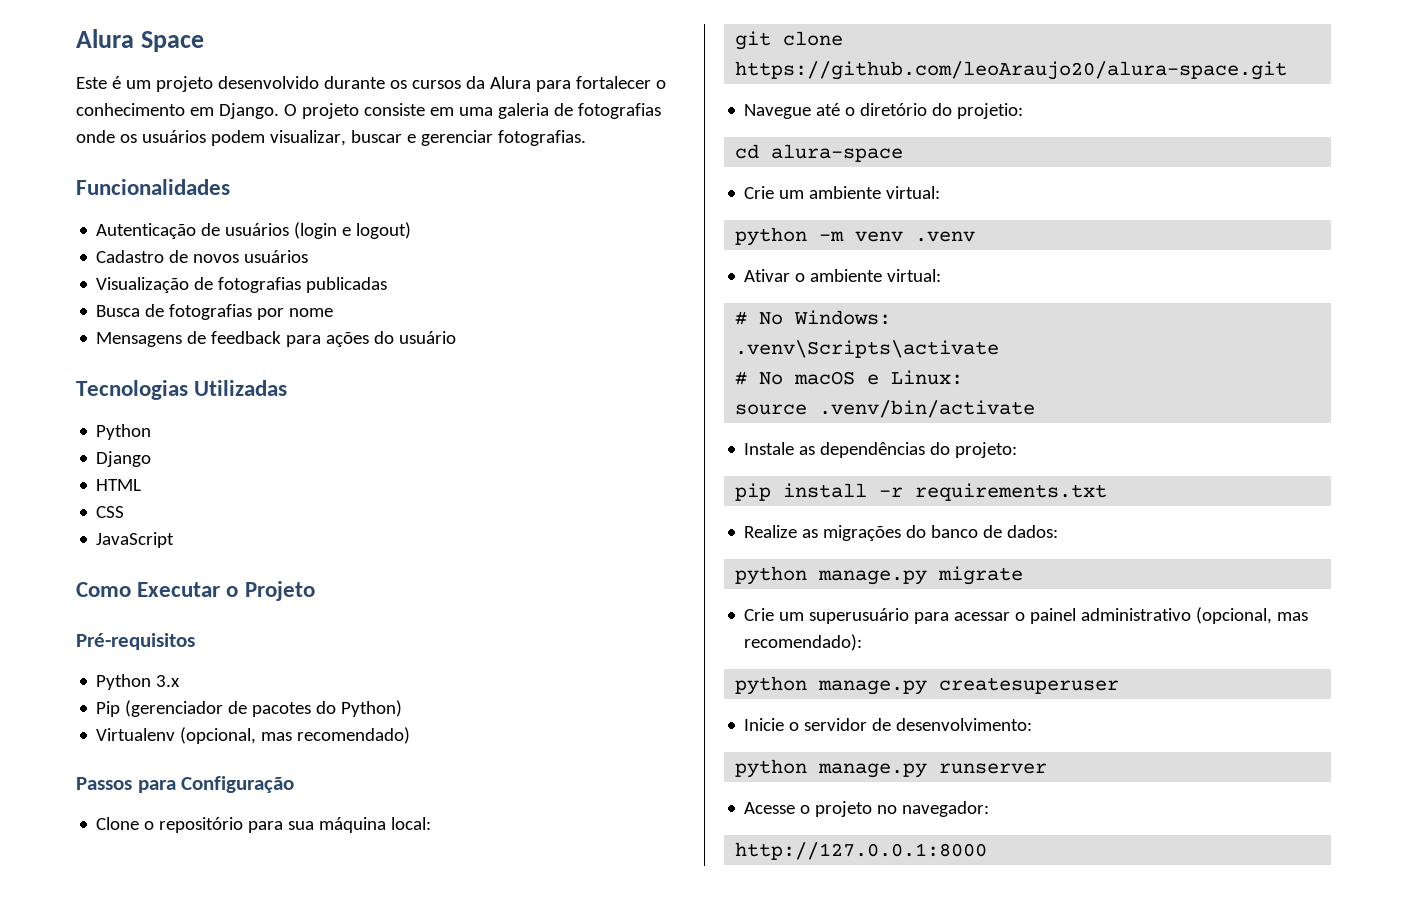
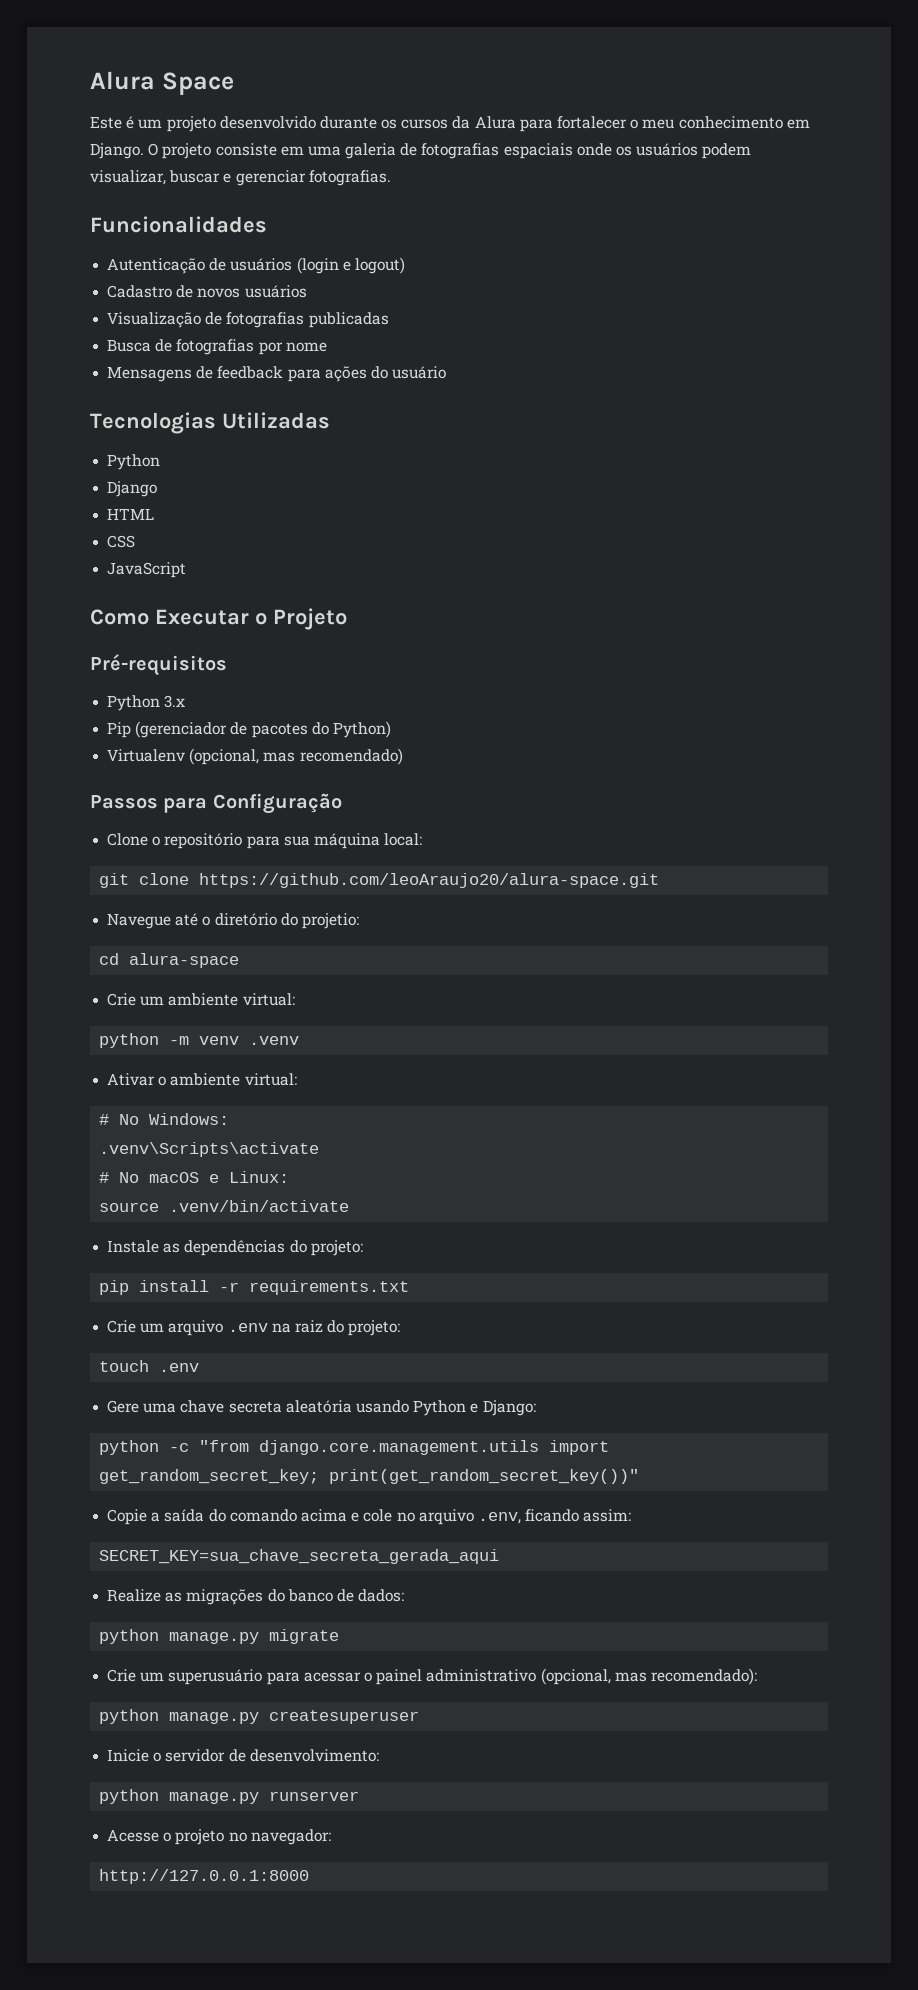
(666, 84) none -> [642,119,675,129] meu
(661, 111) none -> [503,143,573,159] espaciais
(1108, 492) none -> [107,1320,401,1336] [99,1360,200,1372] [107,1400,536,1416] [99,1440,610,1455] [99,1469,640,1484] [107,1509,632,1525] [99,1549,500,1564] // Crie um arquivo .env na raiz do projeto: // touch .env // Gere uma chave secreta aleatória usando Python e Django: // python -c "from django.core.management.utils import get_random_secret_key; print(get_random_secret_key())" // Copie a saída do comando acima e cole no arquivo .env, ficando assim: // SECRET_KEY=sua_chave_secreta_gerada_aqui

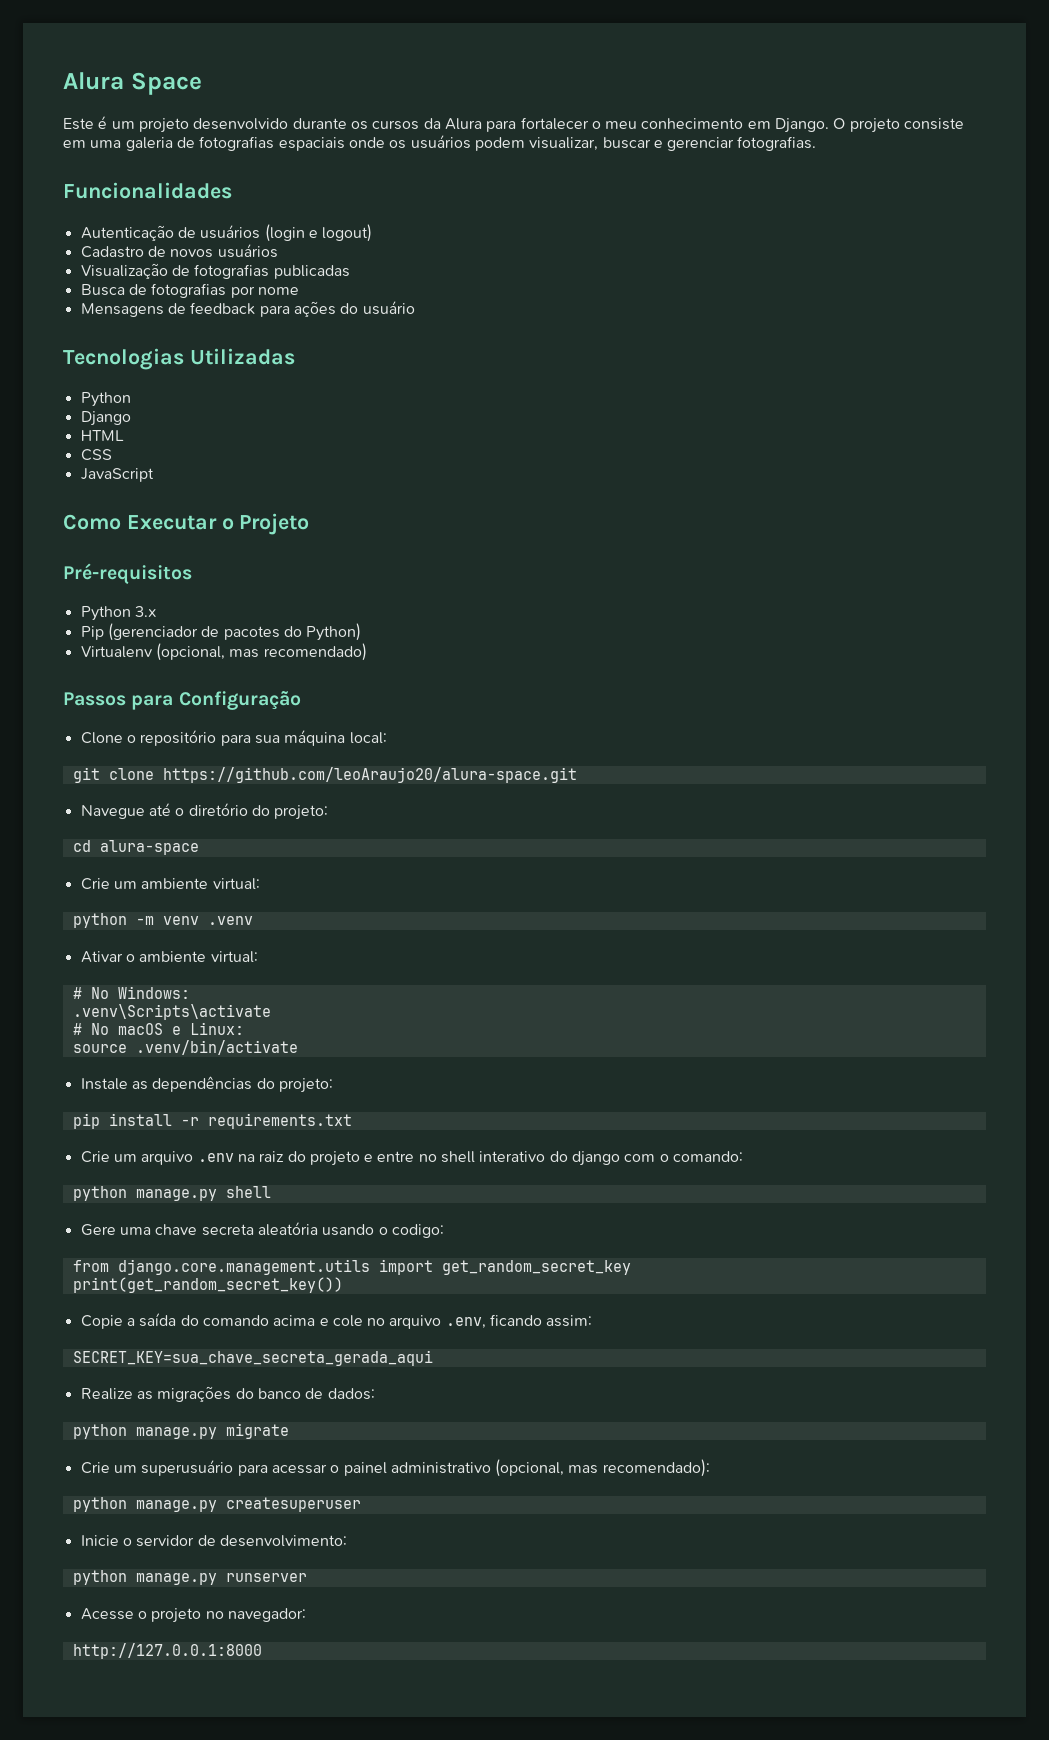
[301,913,359,929] projetio: -> [274,805,329,820] projeto:
[348,1320,401,1336] [99,1360,200,1372] projeto: // touch .env -> [309,1151,744,1166] [72,1186,271,1201] projeto e entre no shell interativo do django com o comando: // python manage.py shell
[413,1400,536,1416] [99,1440,610,1455] [99,1469,640,1484] Python e Django: // python -c "from django.core.management.utils import get_random_secret_key; print(get_random_secret_key())" -> [378,1224,444,1238] [72,1259,631,1275] [72,1277,343,1293] o codigo: // from django.core.management.utils import get_random_secret_key // print(get_random_secret_key())

